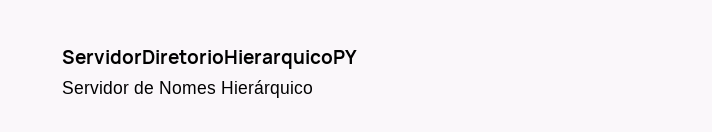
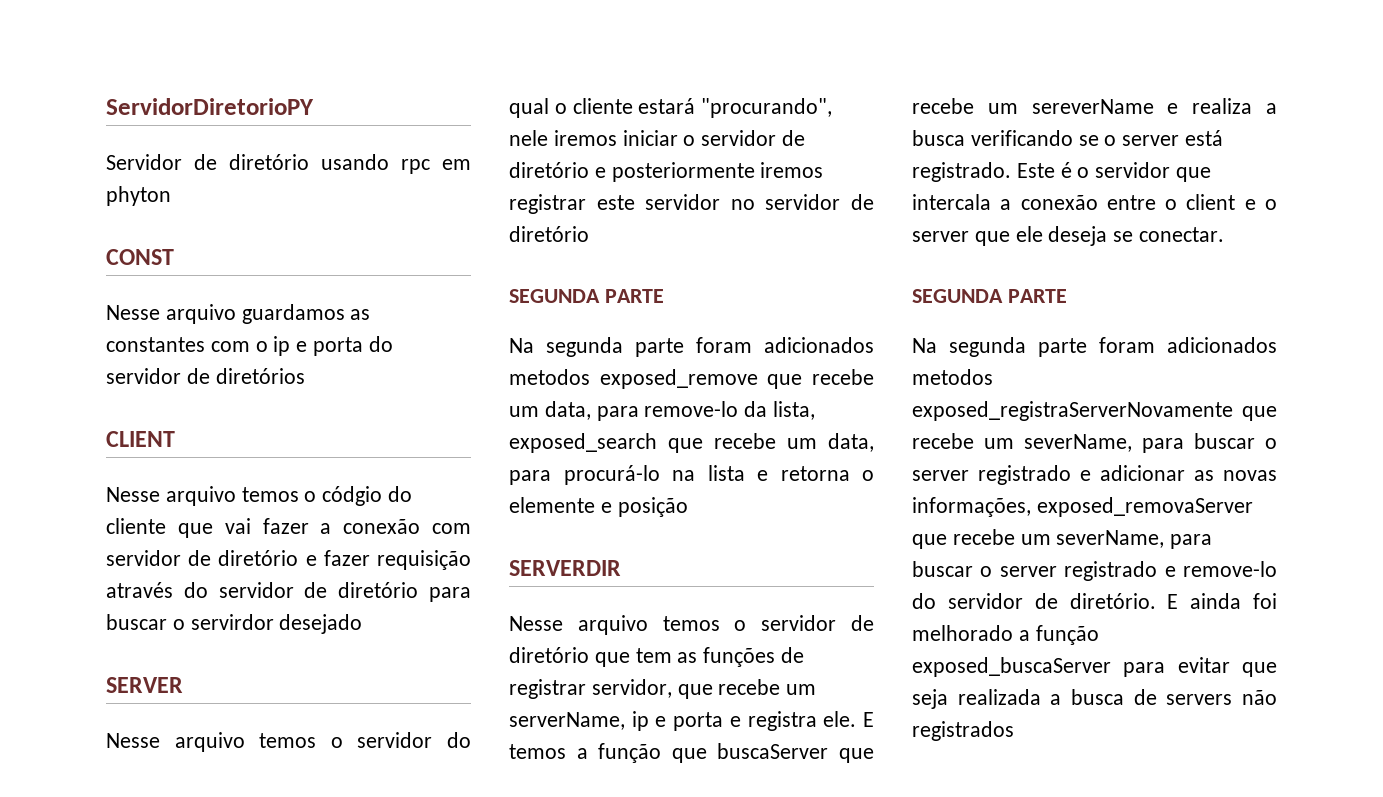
[62,50,357,69] ServidorDiretorioHierarquicoPY -> [106,98,314,115] ServidorDiretorioPY
[159,80,313,98] Nomes Hierárquico -> [229,154,471,174] [106,186,171,206] [106,249,174,265] [106,304,371,324] [106,336,393,356] [106,368,305,384] [106,431,175,447] [106,486,413,506] [106,518,472,538] [106,550,471,570] [106,582,471,602] [106,614,363,634] [106,677,183,693] [106,732,471,752] [509,98,833,118] [509,130,806,146] [509,162,824,182] [509,194,874,214] [509,226,589,242] [509,289,664,303] [509,337,874,357] [509,369,874,389] [509,401,816,421] [509,433,874,453] [509,465,874,485] [509,497,688,517] [509,560,621,576] [509,615,874,635] [509,647,805,667] [509,679,817,699] [509,711,874,731] [509,743,874,763] [912,98,1277,114] [912,130,1224,146] [912,162,1212,182] [912,194,1277,210] [912,226,1225,246] [912,289,1067,303] [912,337,1277,357] [912,369,993,385] [912,401,1277,421] [912,433,1277,453] [912,465,1277,485] [912,497,1253,517] [912,529,1213,549] [912,561,1277,581] [912,593,1277,609] [912,625,1099,645] [912,657,1277,677] [912,689,1277,709] [912,721,1014,741] diretório usando rpc em phyton // CONST // Nesse arquivo guardamos as constantes com o ip e porta do servidor de diretórios // CLIENT // Nesse arquivo temos o códgio do cliente que vai fazer a conexão com servidor de diretório e fazer requisição através do servidor de diretório para buscar o servirdor desejado // SERVER // Nesse arquivo temos o servidor do qual o cliente estará "procurando", nele iremos iniciar o servidor de diretório e posteriormente iremos registrar este servidor no servidor de diretório // SEGUNDA PARTE // Na segunda parte foram adicionados metodos exposed_remove que recebe um data, para remove-lo da lista, exposed_search que recebe um data, para procurá-lo na lista e retorna o elemente e posição // SERVERDIR // Nesse arquivo temos o servidor de diretório que tem as funções de registrar servidor, que recebe um serverName, ip e porta e registra ele. E temos a função que buscaServer que recebe um sereverName e realiza a busca verificando se o server está registrado. Este é o servidor que intercala a conexão entre o client e o server que ele deseja se conectar. // SEGUNDA PARTE // Na segunda parte foram adicionados metodos exposed_registraServerNovamente que recebe um severName, para buscar o server registrado e adicionar as novas informações, exposed_removaServer que recebe um severName, para buscar o server registrado e remove-lo do servidor de diretório. E ainda foi melhorado a função exposed_buscaServer para evitar que seja realizada a busca de servers não registrados

